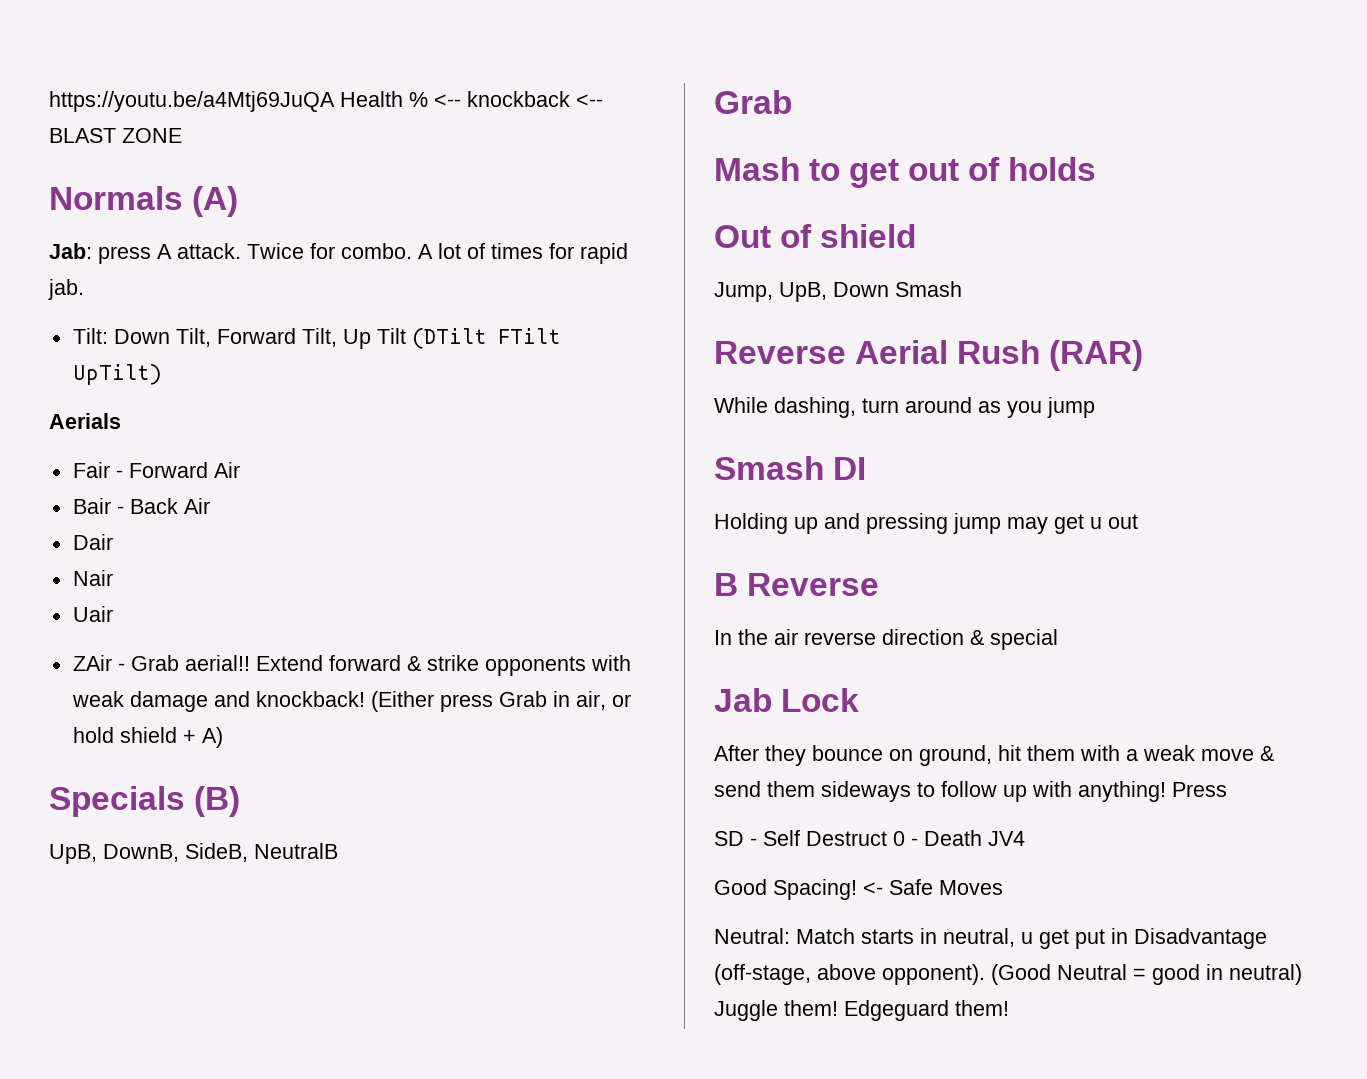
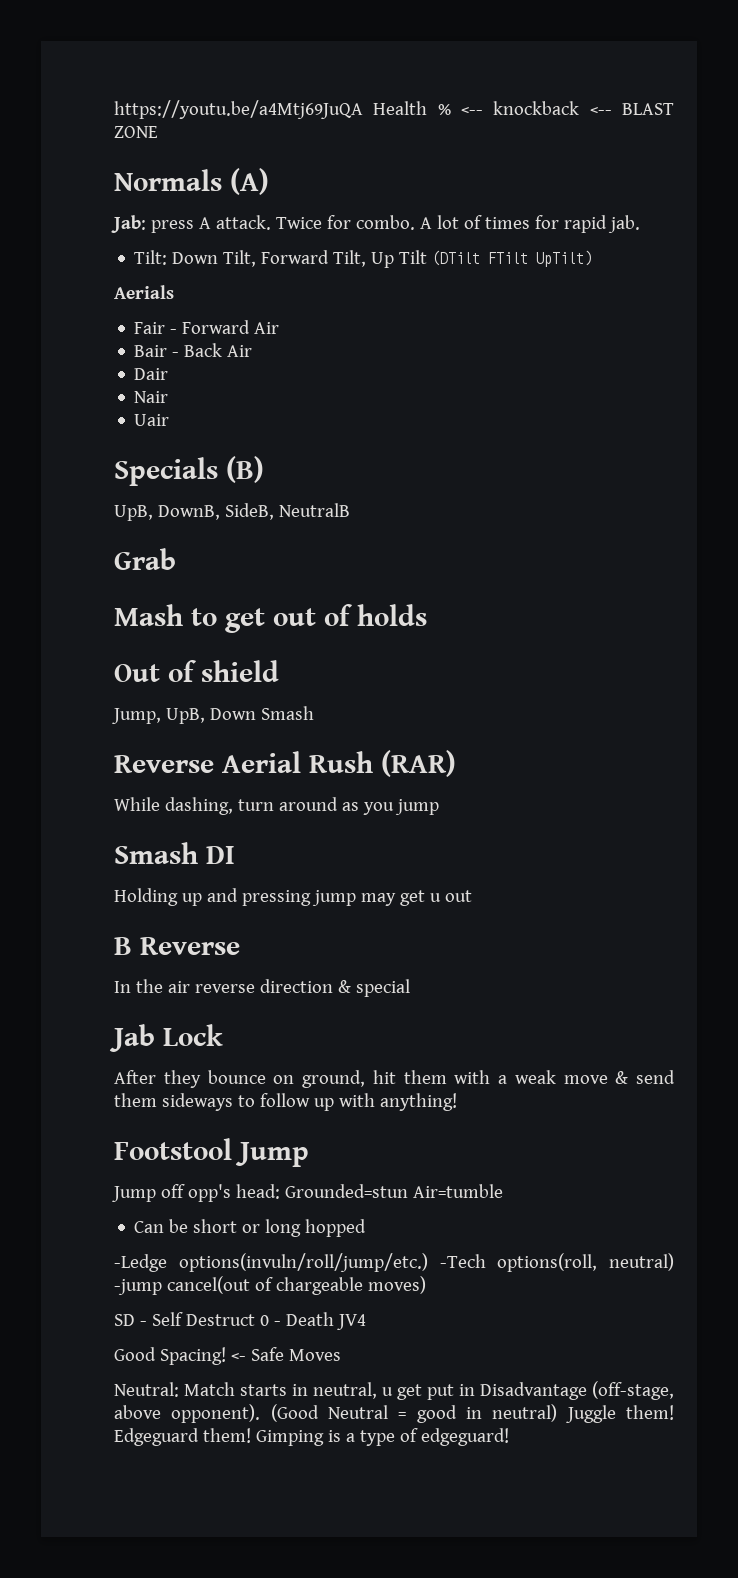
[72,655,631,676] [71,691,631,712] [72,727,223,748] // ZAir - Grab aerial!! Extend forward & strike opponents with weak damage and knockback! (Either press Grab in air, or hold shield + A) -> (170, 420) none
[1172,782,1227,797] Press -> [114,1138,309,1167] [112,1184,503,1202] [134,1219,367,1237] [114,1253,674,1272] [114,1276,426,1295] // Footstool Jump // Jump off opp's head: Grounded=stun Air=tumble // Can be short or long hopped // -Ledge options(invuln/roll/jump/etc.) -Tech options(roll, neutral) -jump cancel(out of chargeable moves)
(1009, 1008) none -> [255,1428,509,1446] Gimping is a type of edgeguard!

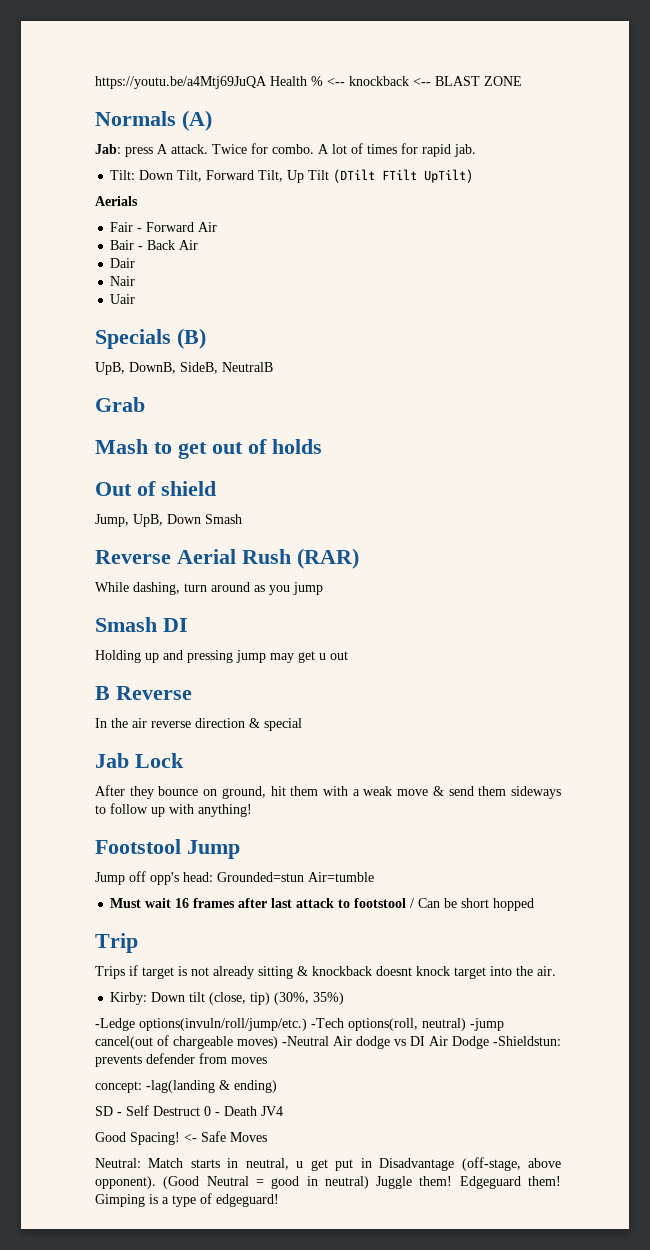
(503, 1191) none -> [110,898,415,908] Must wait 16 frames after last attack to footstool /
[242,1219,302,1237] or long -> (490, 903) none
(367, 1228) none -> [95,933,138,953] [95,965,556,979] [110,992,345,1005] // Trip // Trips if target is not already sitting & knockback doesnt knock target into the air. // Kirby: Down tilt (close, tip) (30%, 35%)
(426, 1285) none -> [282,1036,561,1049] [95,1053,267,1067] [95,1080,277,1093] -Neutral Air dodge vs DI Air Dodge -Shieldstun: prevents defender from moves // concept: -lag(landing & ending)

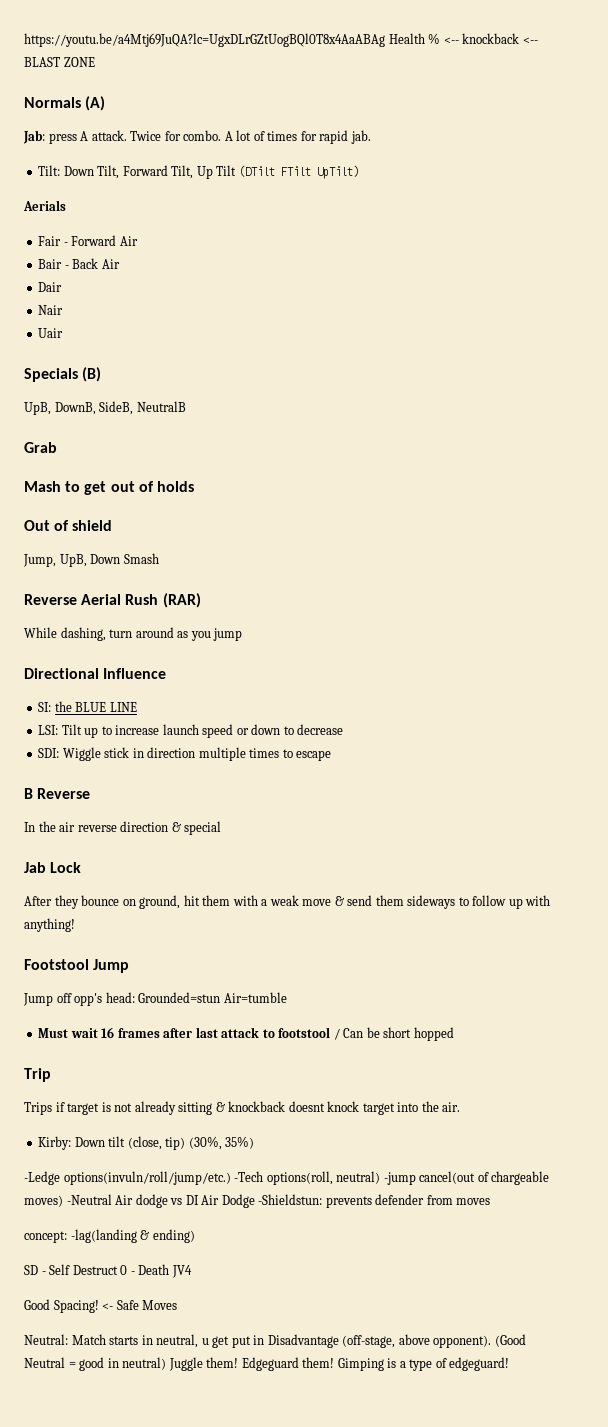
[95,76,267,89] https://youtu.be/a4Mtj69JuQA -> [24,33,385,47] https://youtu.be/a4Mtj69JuQA?lc=UgxDLrGZtUogBQl0T8x4AaABAg
[95,617,188,632] [95,650,348,663] Smash DI // Holding up and pressing jump may get u out -> [24,668,167,679] [38,701,137,712] [38,724,344,738] [38,747,332,761] Directional Influence // SI: the BLUE LINE // LSI: Tilt up to increase launch speed or down to decrease // SDI: Wiggle stick in direction multiple times to escape

